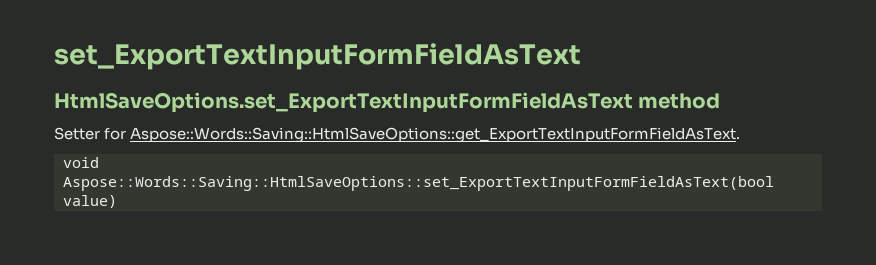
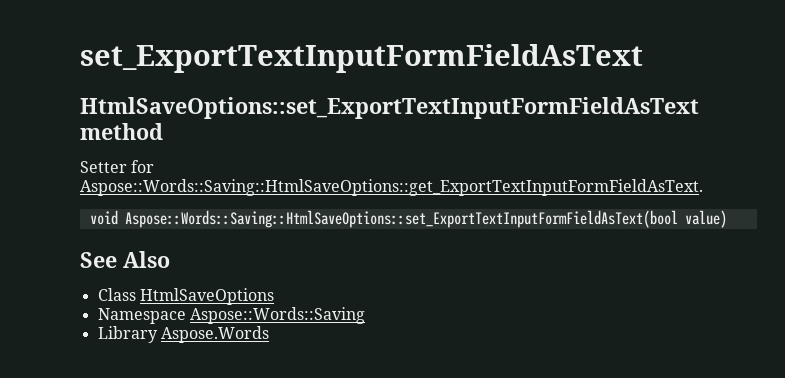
[54,92,633,113] HtmlSaveOptions.set_ExportTextInputFormFieldAsText -> [80,97,699,119] HtmlSaveOptions::set_ExportTextInputFormFieldAsText
(117, 201) none -> [80,251,170,268] [97,288,274,305] [97,307,365,324] [97,326,269,343] // See Also // Class HtmlSaveOptions // Namespace Aspose::Words::Saving // Library Aspose.Words

